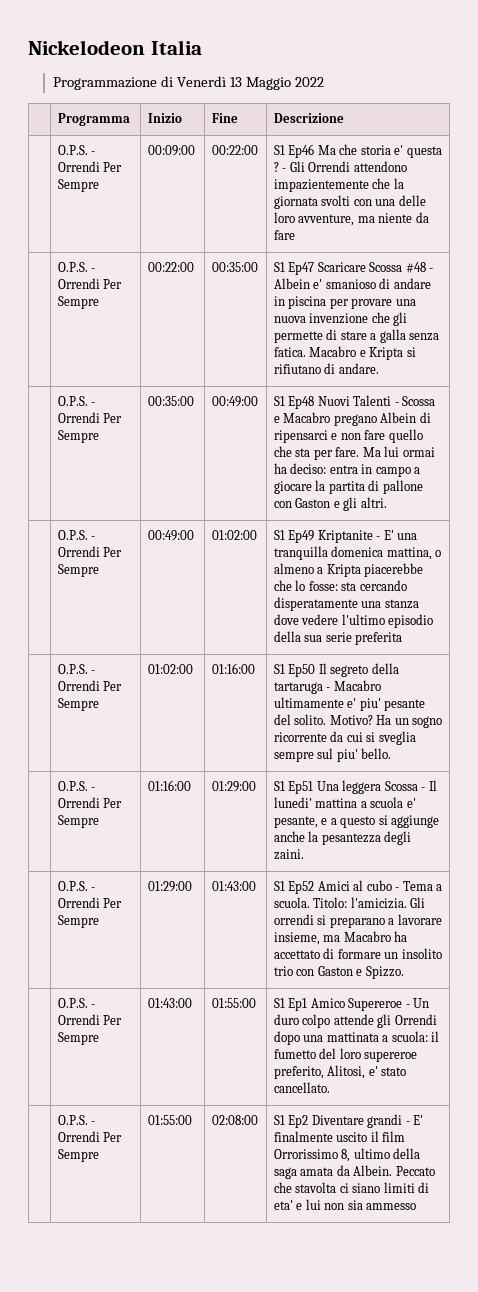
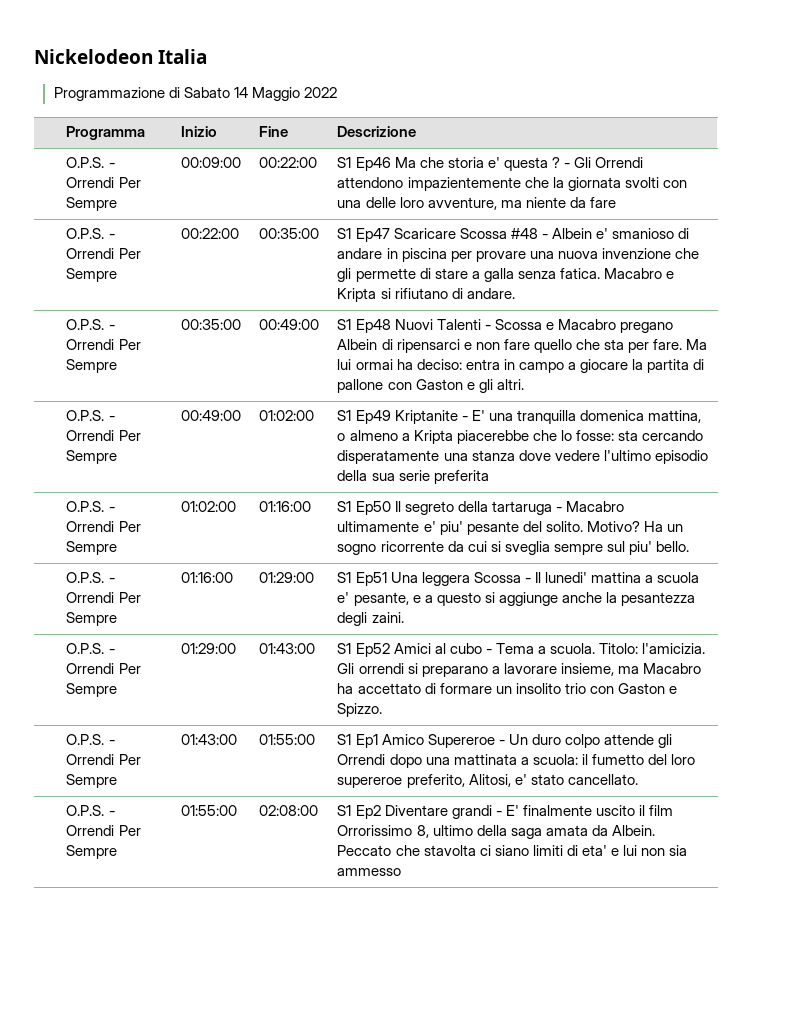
[177,76,243,87] Venerdì 13 -> [183,87,248,98] Sabato 14

